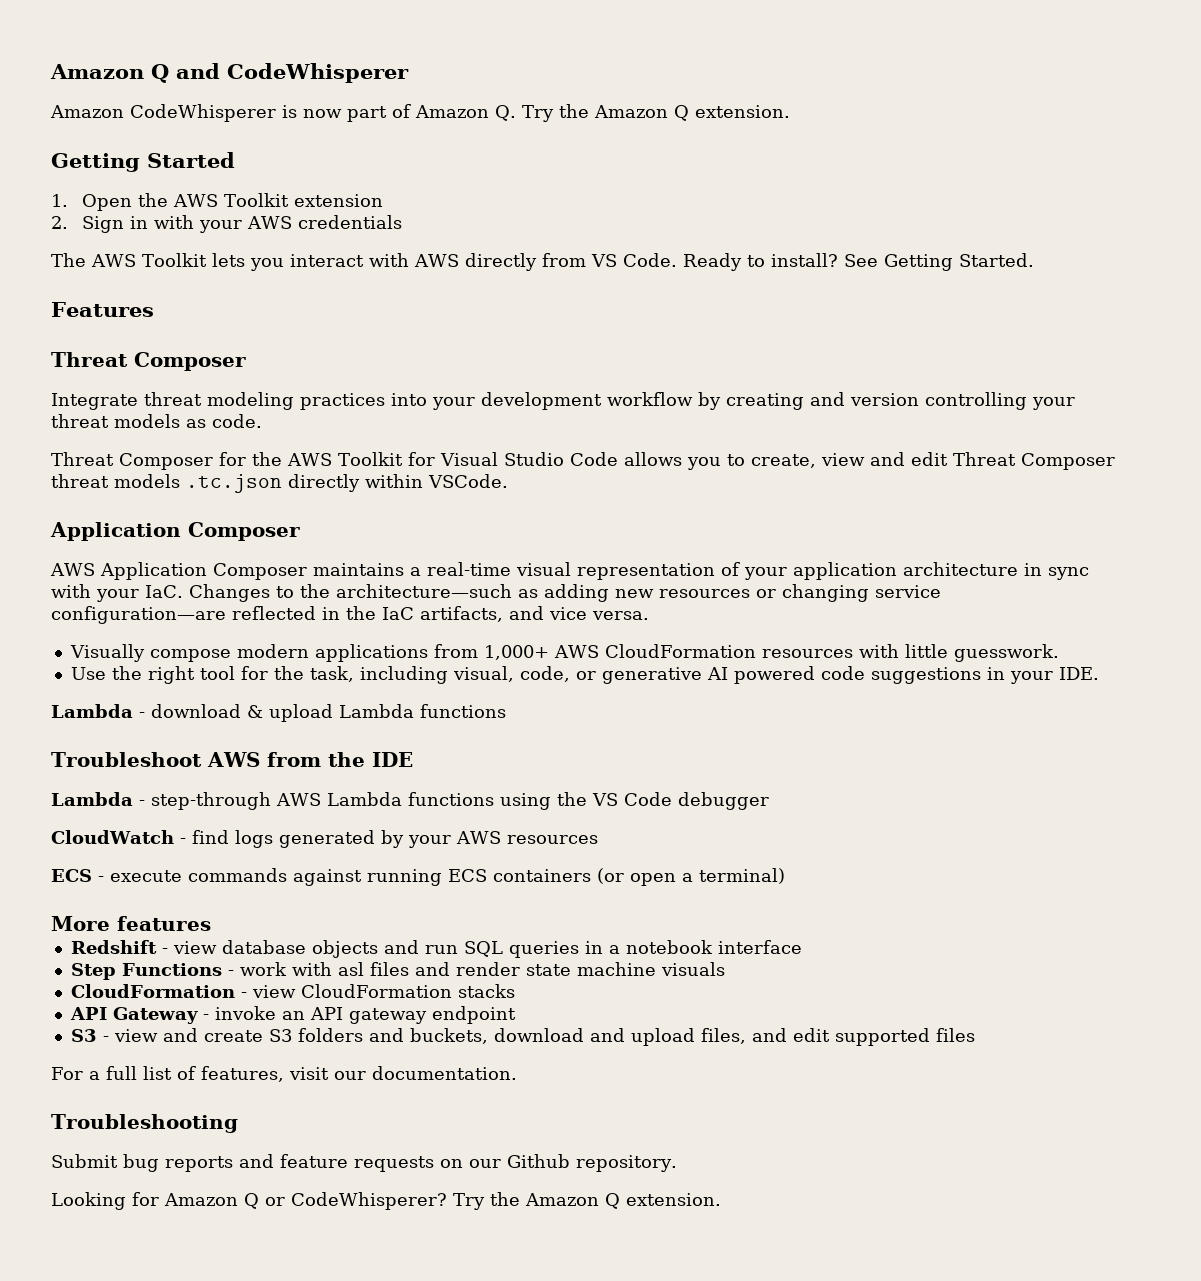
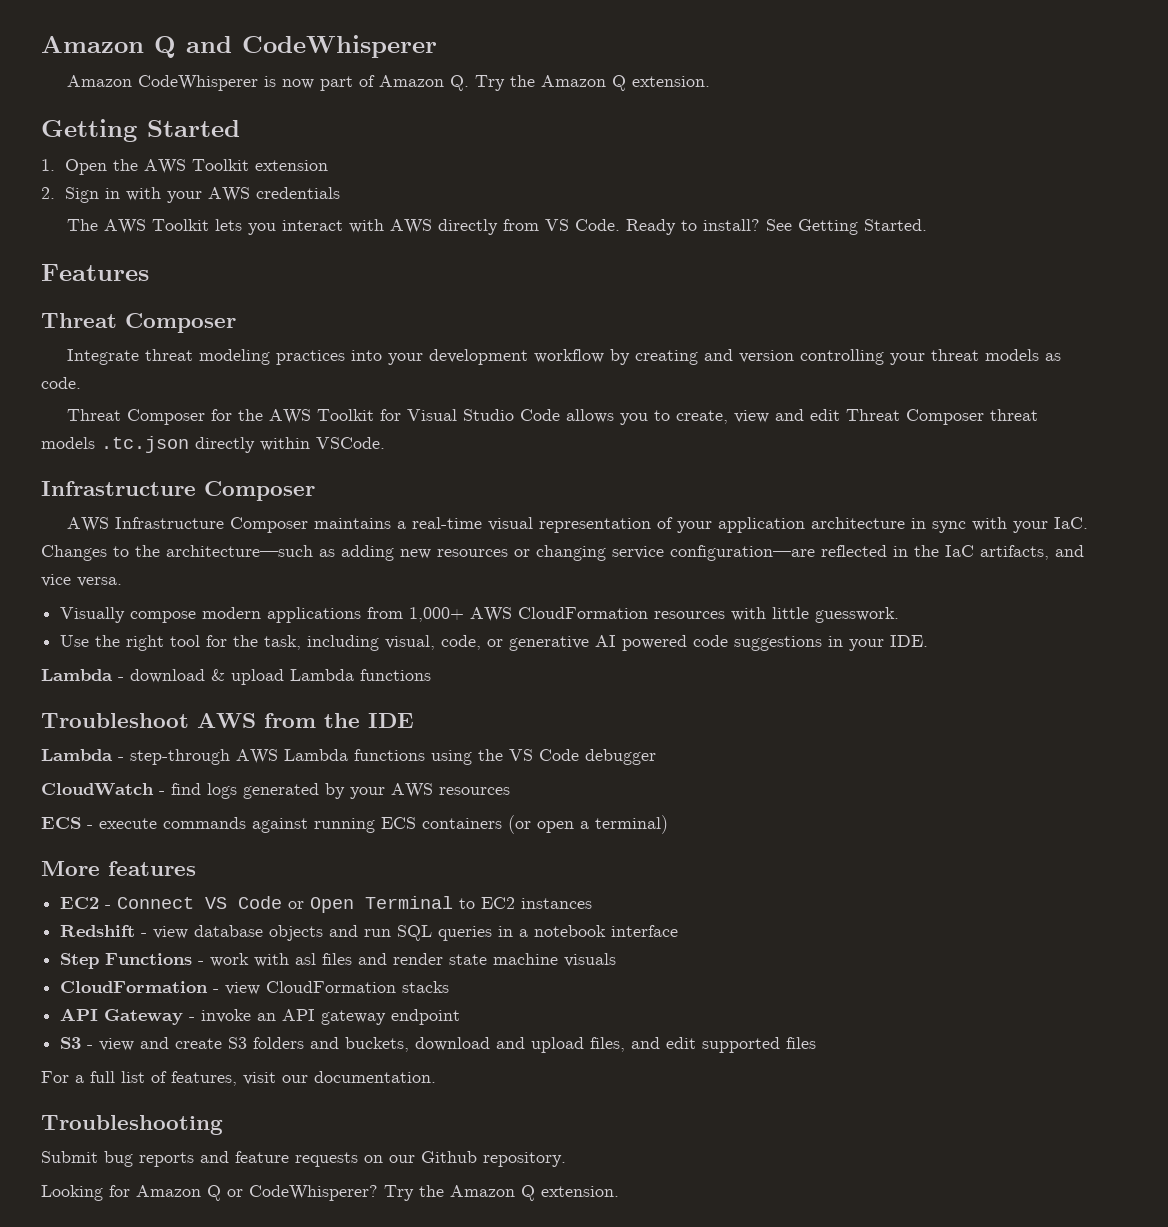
[50,522,181,541] Application -> [41,481,196,496] Infrastructure
[99,562,207,580] Application -> [114,517,224,529] Infrastructure
(211, 923) none -> [60,896,593,913] // EC2 - Connect VS Code or Open Terminal to EC2 instances

